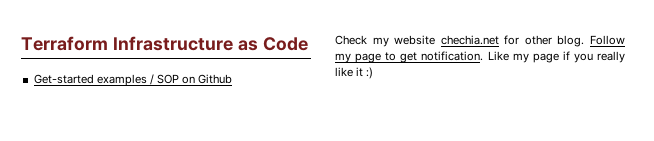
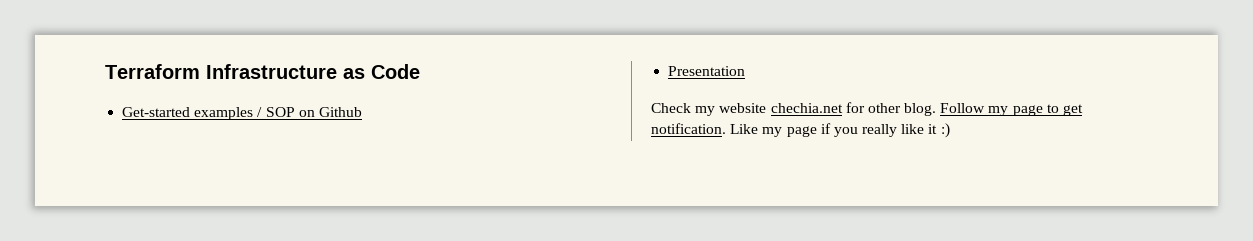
(233, 79) none -> [668,66,746,76] // Presentation

